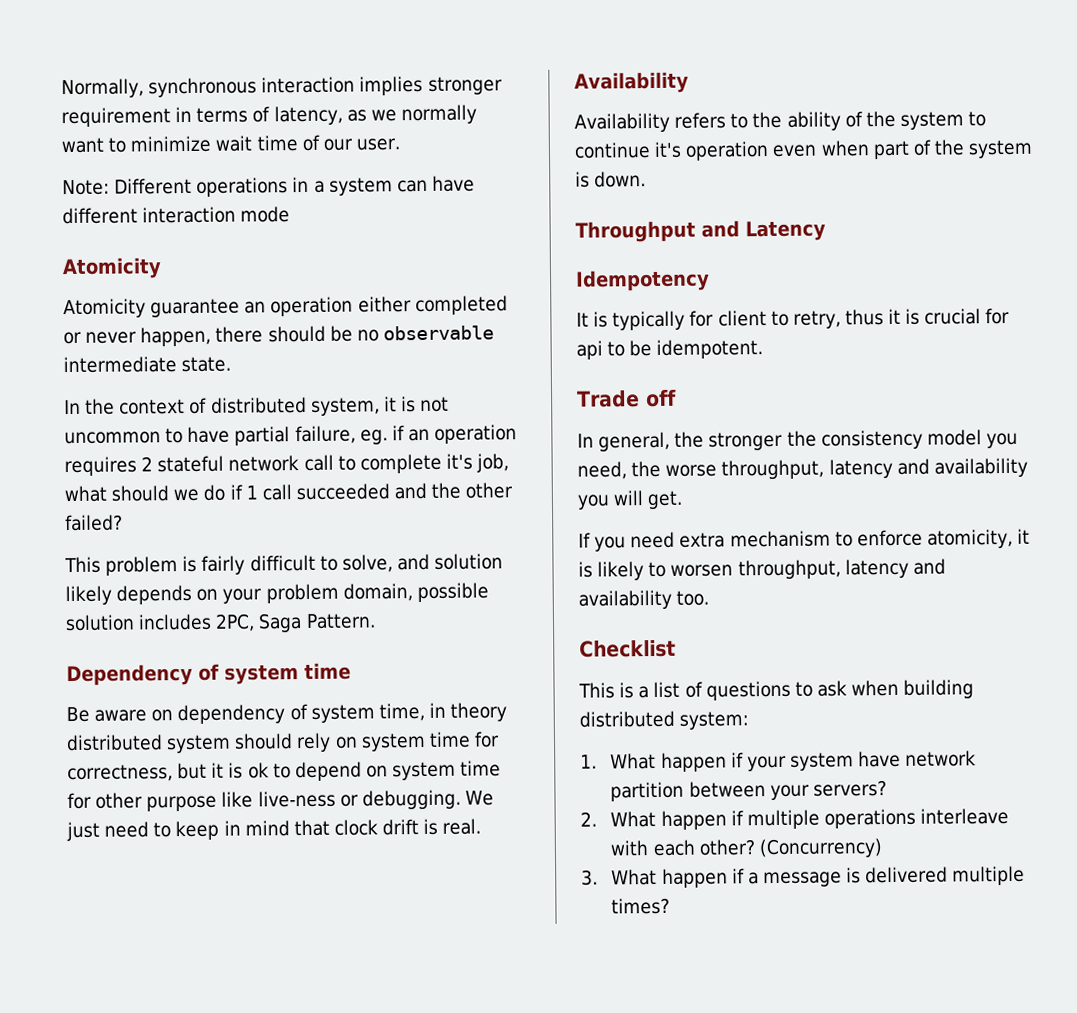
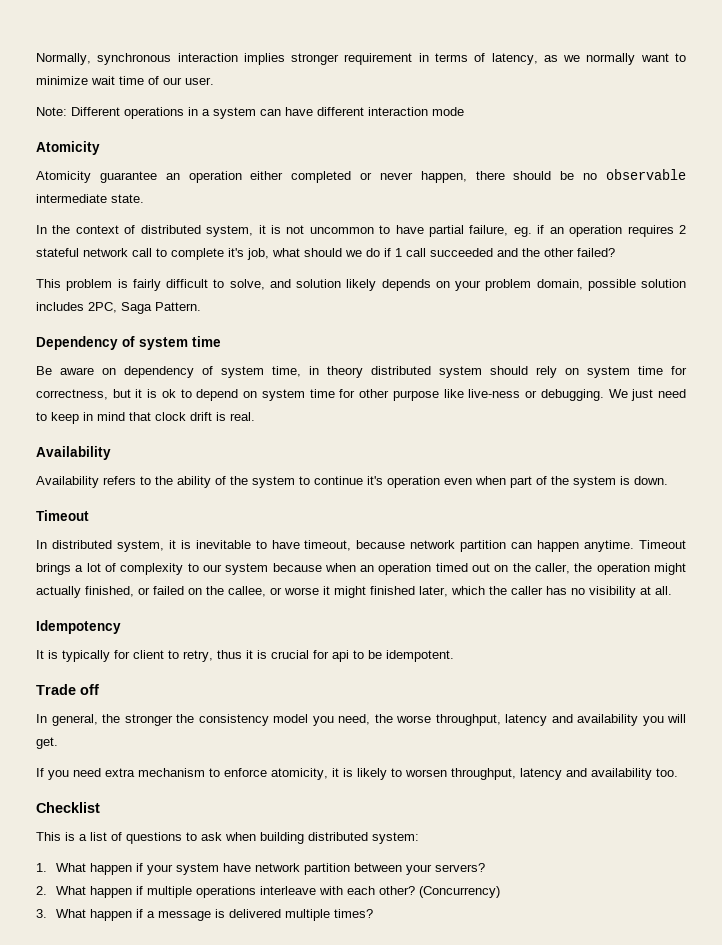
[575,220,826,243] Throughput and Latency -> [36,510,89,521] [36,540,686,552] [36,563,686,575] [36,586,672,598] Timeout // In distributed system, it is inevitable to have timeout, because network partition can happen anytime. Timeout brings a lot of complexity to our system because when an operation timed out on the caller, the operation might actually finished, or failed on the callee, or worse it might finished later, which the caller has no visibility at all.

